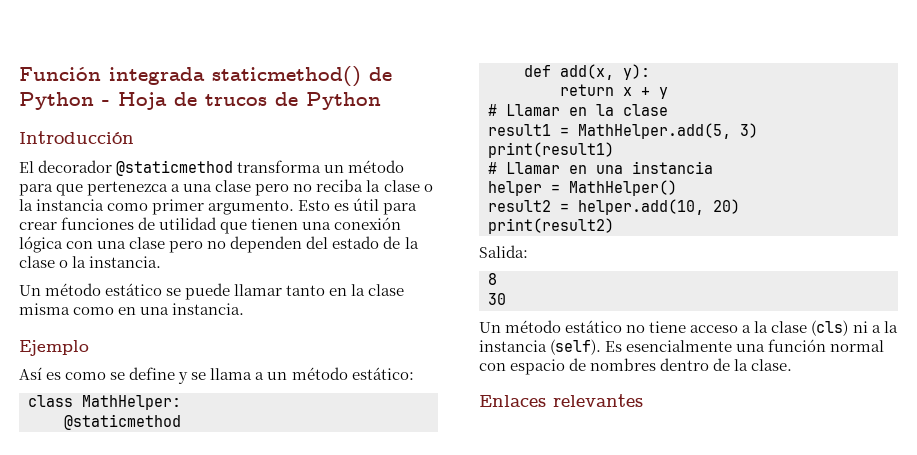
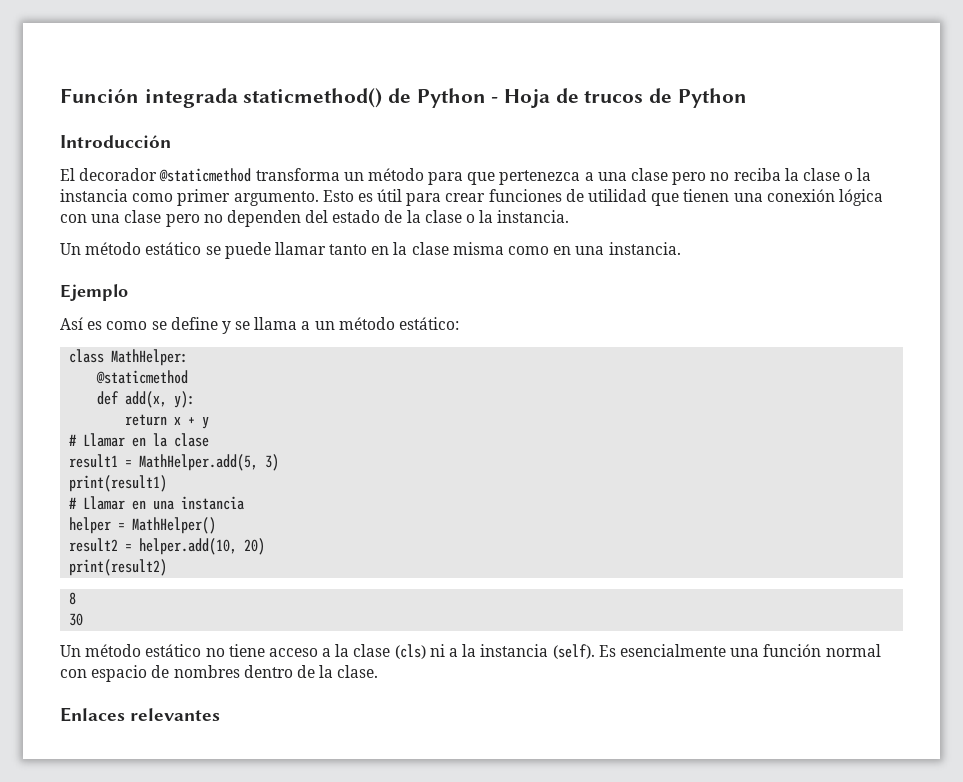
[479,245,528,258] // Salida: -> (168, 567) none

